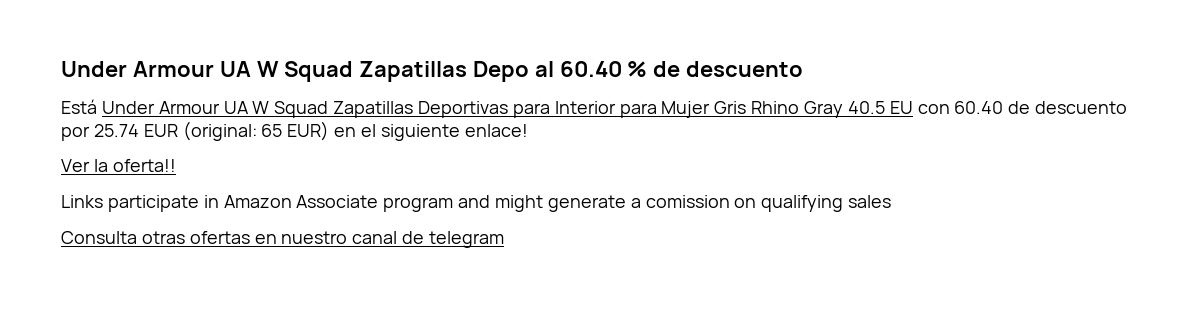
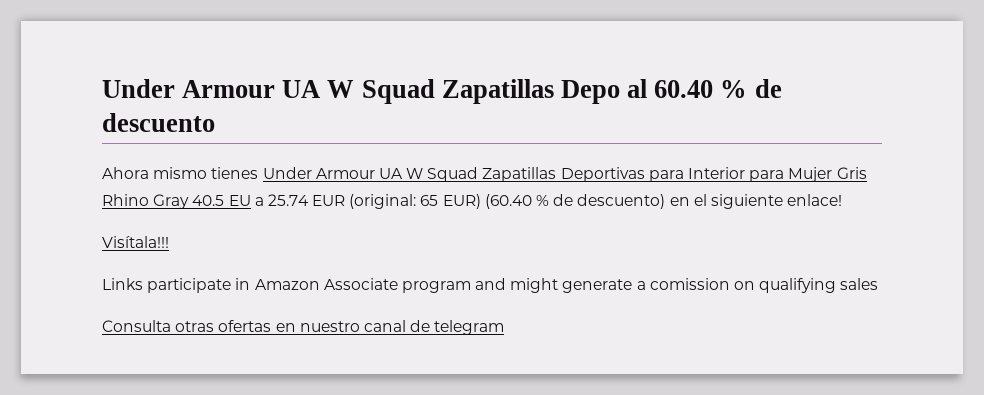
[61,99,97,114] Está -> [102,167,259,179] Ahora mismo tienes
[917,101,1128,114] [61,126,90,141] con 60.40 de descuento por -> [254,197,264,206] a
(330, 131) none -> [484,194,666,209] (60.40 % de descuento)
[61,159,176,172] Ver la oferta!! -> [102,236,169,248] Visítala!!!

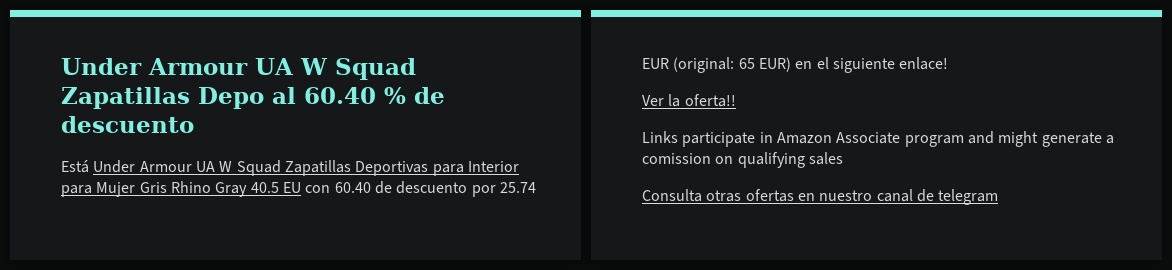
[102,167,259,179] Ahora mismo tienes -> [61,160,89,173] Está
[254,197,264,206] a -> [305,181,496,197] con 60.40 de descuento por
[484,194,666,209] (60.40 % de descuento) -> (791, 64) none
[102,236,169,248] Visítala!!! -> [642,94,736,107] Ver la oferta!!

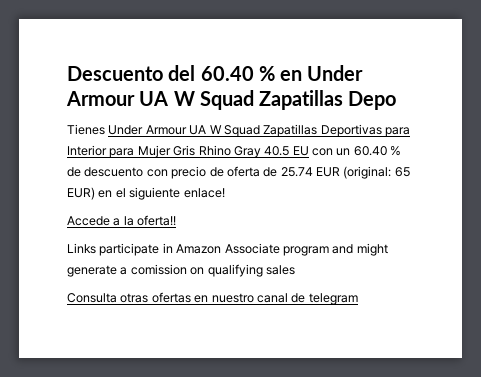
(61, 66) none -> [67,65,303,81] Descuento del 60.40 % en
[272,87,445,104] [61,116,194,133] [61,160,89,173] al 60.40 % de descuento // Está -> [67,124,105,135] // Tienes
[334,181,496,197] 60.40 de descuento por -> [336,146,402,156] [67,166,278,179] un 60.40 % de descuento con precio de oferta de
[642,95,664,106] Ver -> [67,216,121,226] Accede a

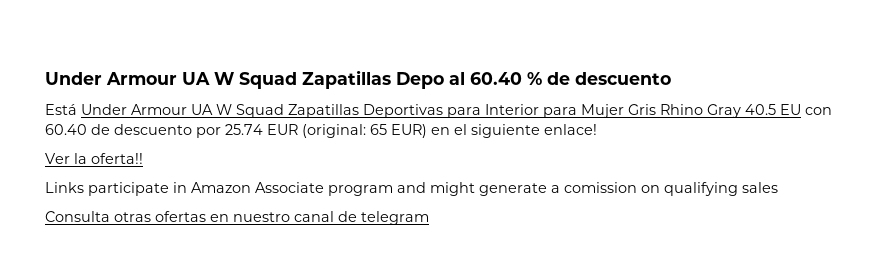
[67,65,303,81] Descuento del 60.40 % en -> (45, 78) none
[67,124,105,135] // Tienes -> [449,72,671,85] [45,104,77,115] al 60.40 % de descuento // Está
[336,146,402,156] [67,166,278,179] un 60.40 % de descuento con precio de oferta de -> [45,124,221,138] 60.40 de descuento por
[67,216,121,226] Accede a -> [45,153,70,164] Ver

